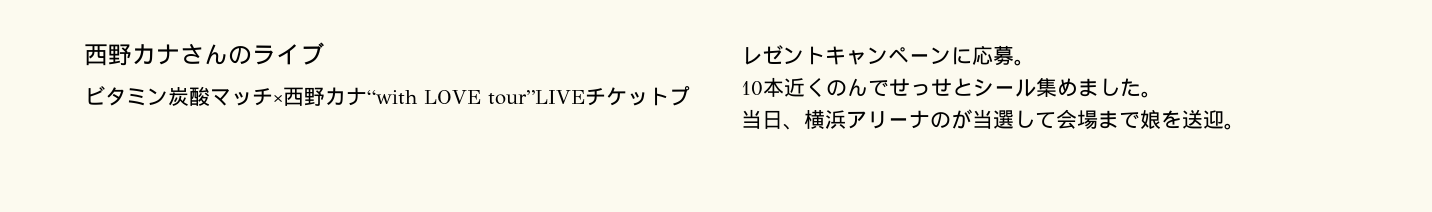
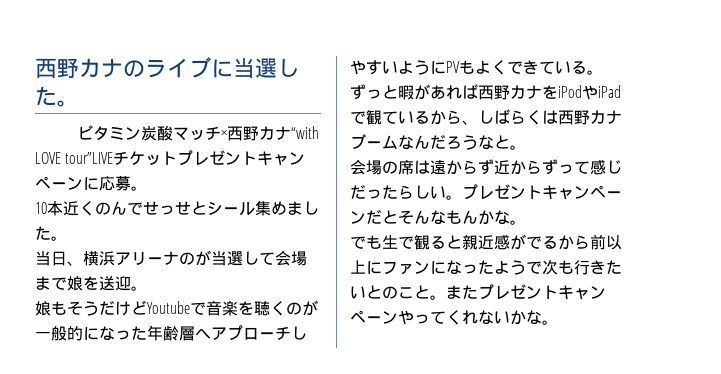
[84,43,228,66] 西野カナさん -> [35,58,123,78] 西野カナ
(324, 53) none -> [211,58,299,78] [35,86,79,107] に当選した。
(1245, 126) none -> [35,300,318,316] [35,325,307,341] [350,60,603,75] [350,84,621,100] [350,109,622,125] [350,134,526,150] [350,159,622,175] [350,184,622,200] [350,210,526,225] [350,234,622,250] [350,259,622,275] [350,284,606,300] [350,310,558,325] // 娘もそうだけどYoutubeで音楽を聴くのが一般的になった年齢層へアプローチしやすいようにPVもよくできている。 // ずっと暇があれば西野カナをiPodやiPadで観ているから、しばらくは西野カナブームなんだろうなと。 // 会場の席は遠からず近からずって感じだったらしい。プレゼントキャンペーンだとそんなもんかな。 // でも生で観ると親近感がでるから前以上にファンになったようで次も行きたいとのこと。またプレゼントキャンペーンやってくれないかな。

